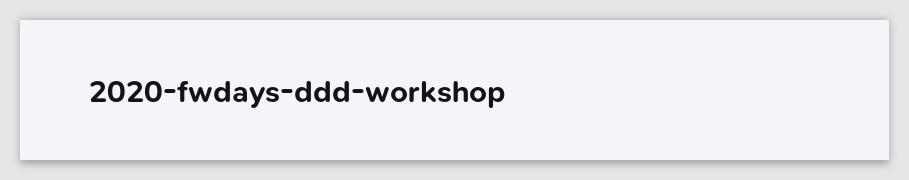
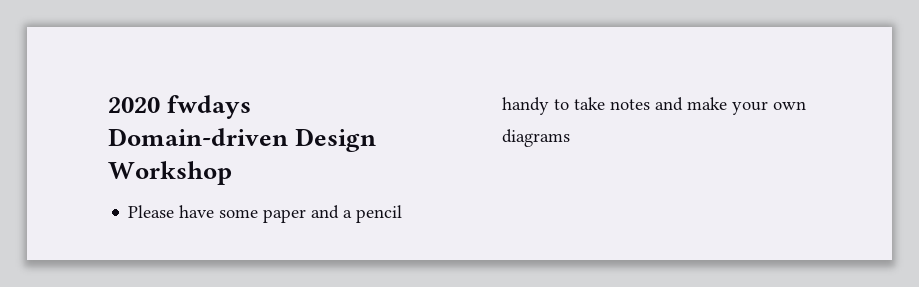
[89,80,506,108] 2020-fwdays-ddd-workshop -> [108,95,252,119] [108,128,377,152] [108,161,232,185] [128,205,403,223] [502,97,807,115] [502,129,571,147] 2020 fwdays Domain-driven Design Workshop // Please have some paper and a pencil handy to take notes and make your own diagrams

